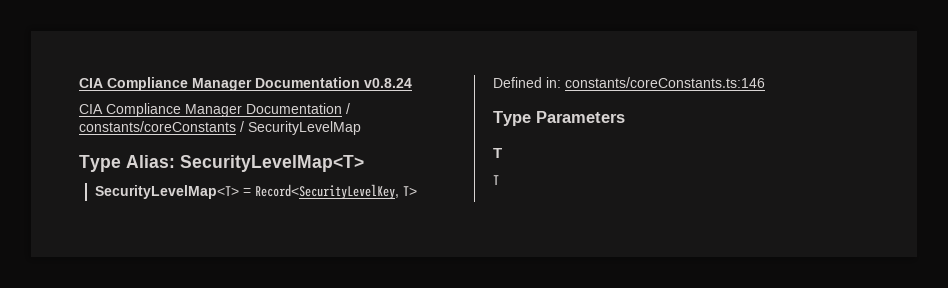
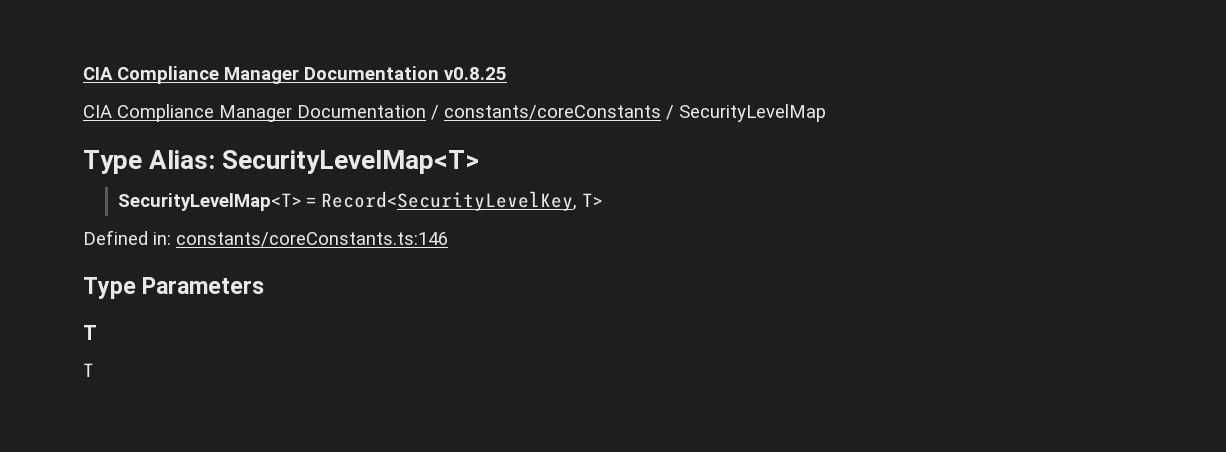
[79,77,412,91] CIA Compliance Manager Documentation v0.8.24 -> [83,66,507,84] CIA Compliance Manager Documentation v0.8.25

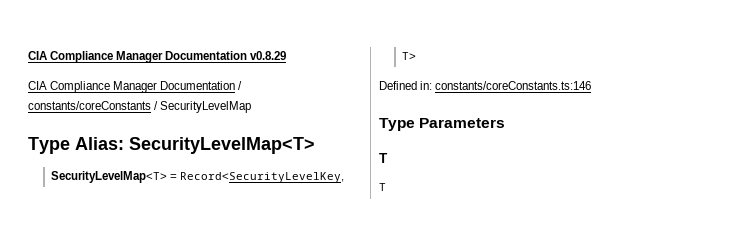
[83,66,507,84] CIA Compliance Manager Documentation v0.8.25 -> [28,51,287,63] CIA Compliance Manager Documentation v0.8.29

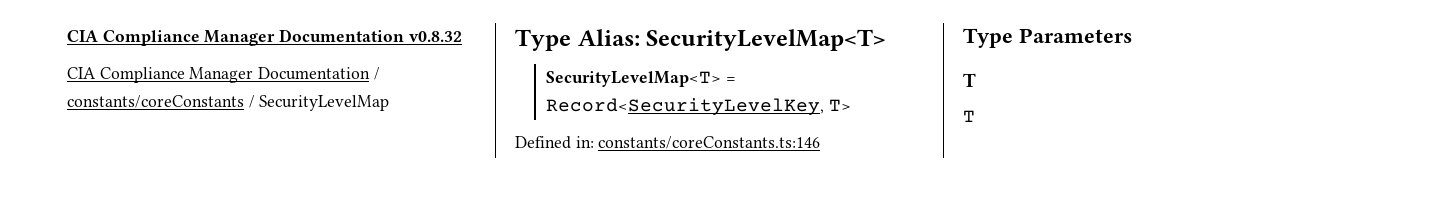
[28,51,287,63] CIA Compliance Manager Documentation v0.8.29 -> [67,29,462,46] CIA Compliance Manager Documentation v0.8.32

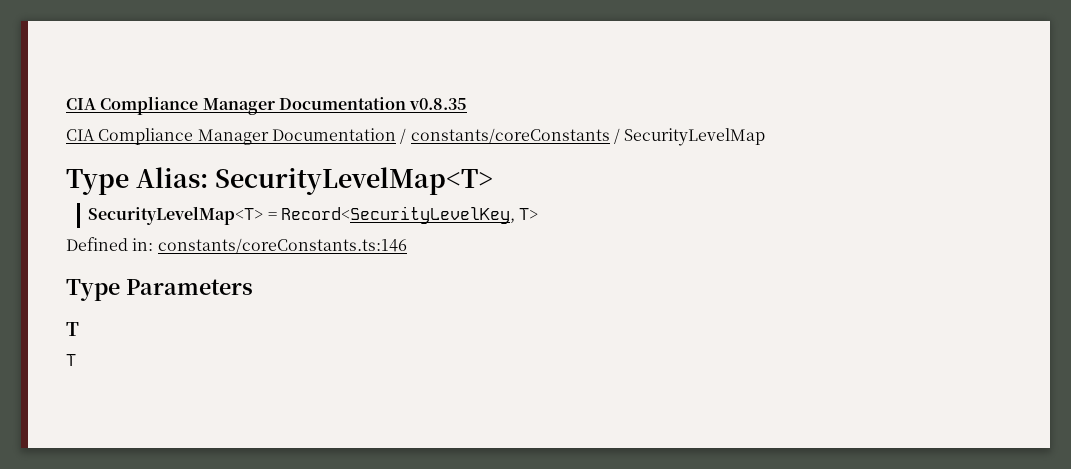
[67,29,462,46] CIA Compliance Manager Documentation v0.8.32 -> [66,96,468,115] CIA Compliance Manager Documentation v0.8.35

